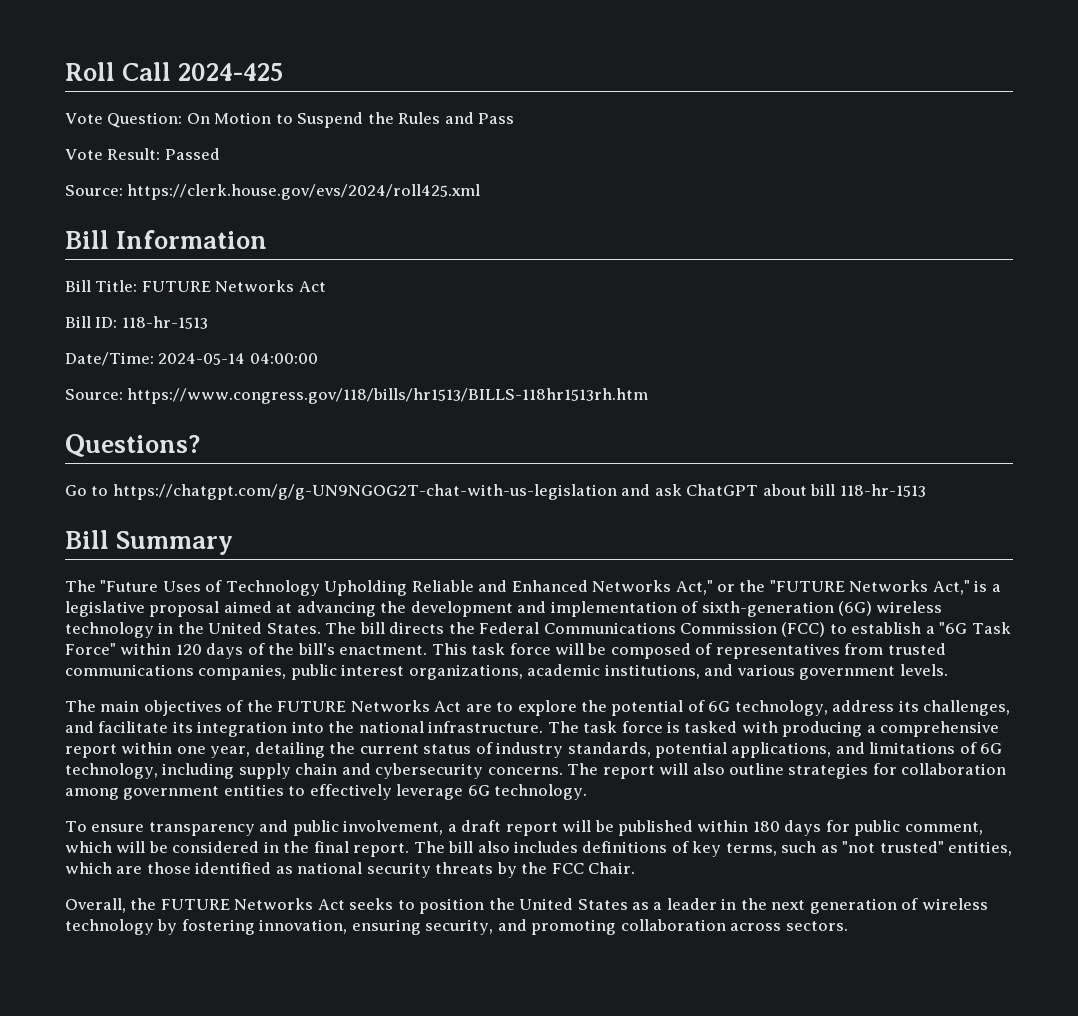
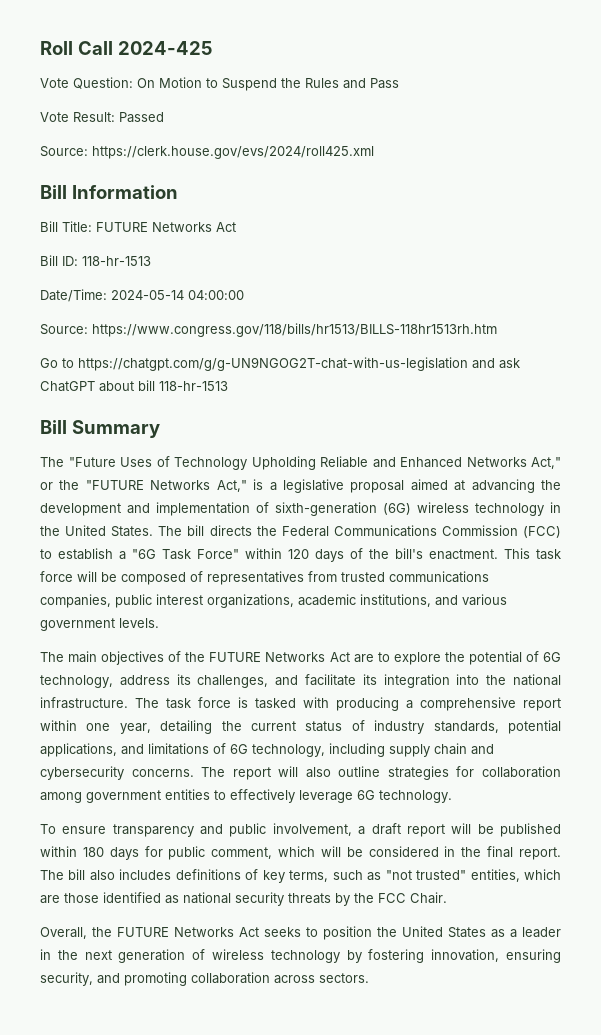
[65,434,200,457] // Questions? -> (497, 330) none

